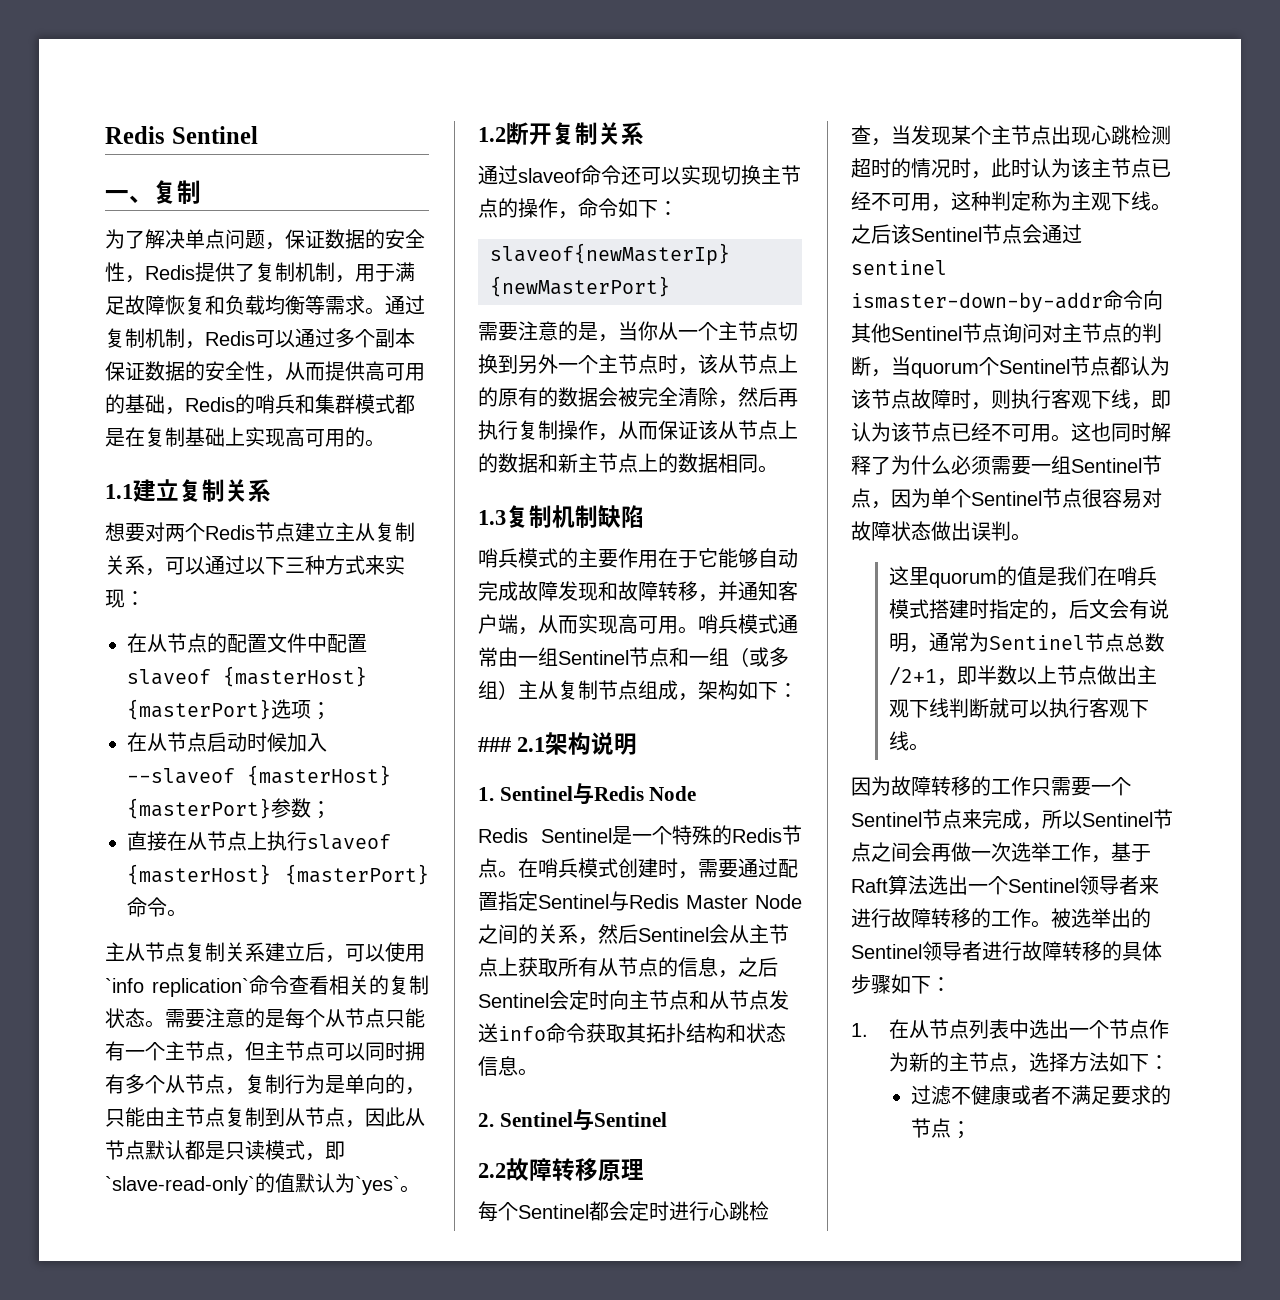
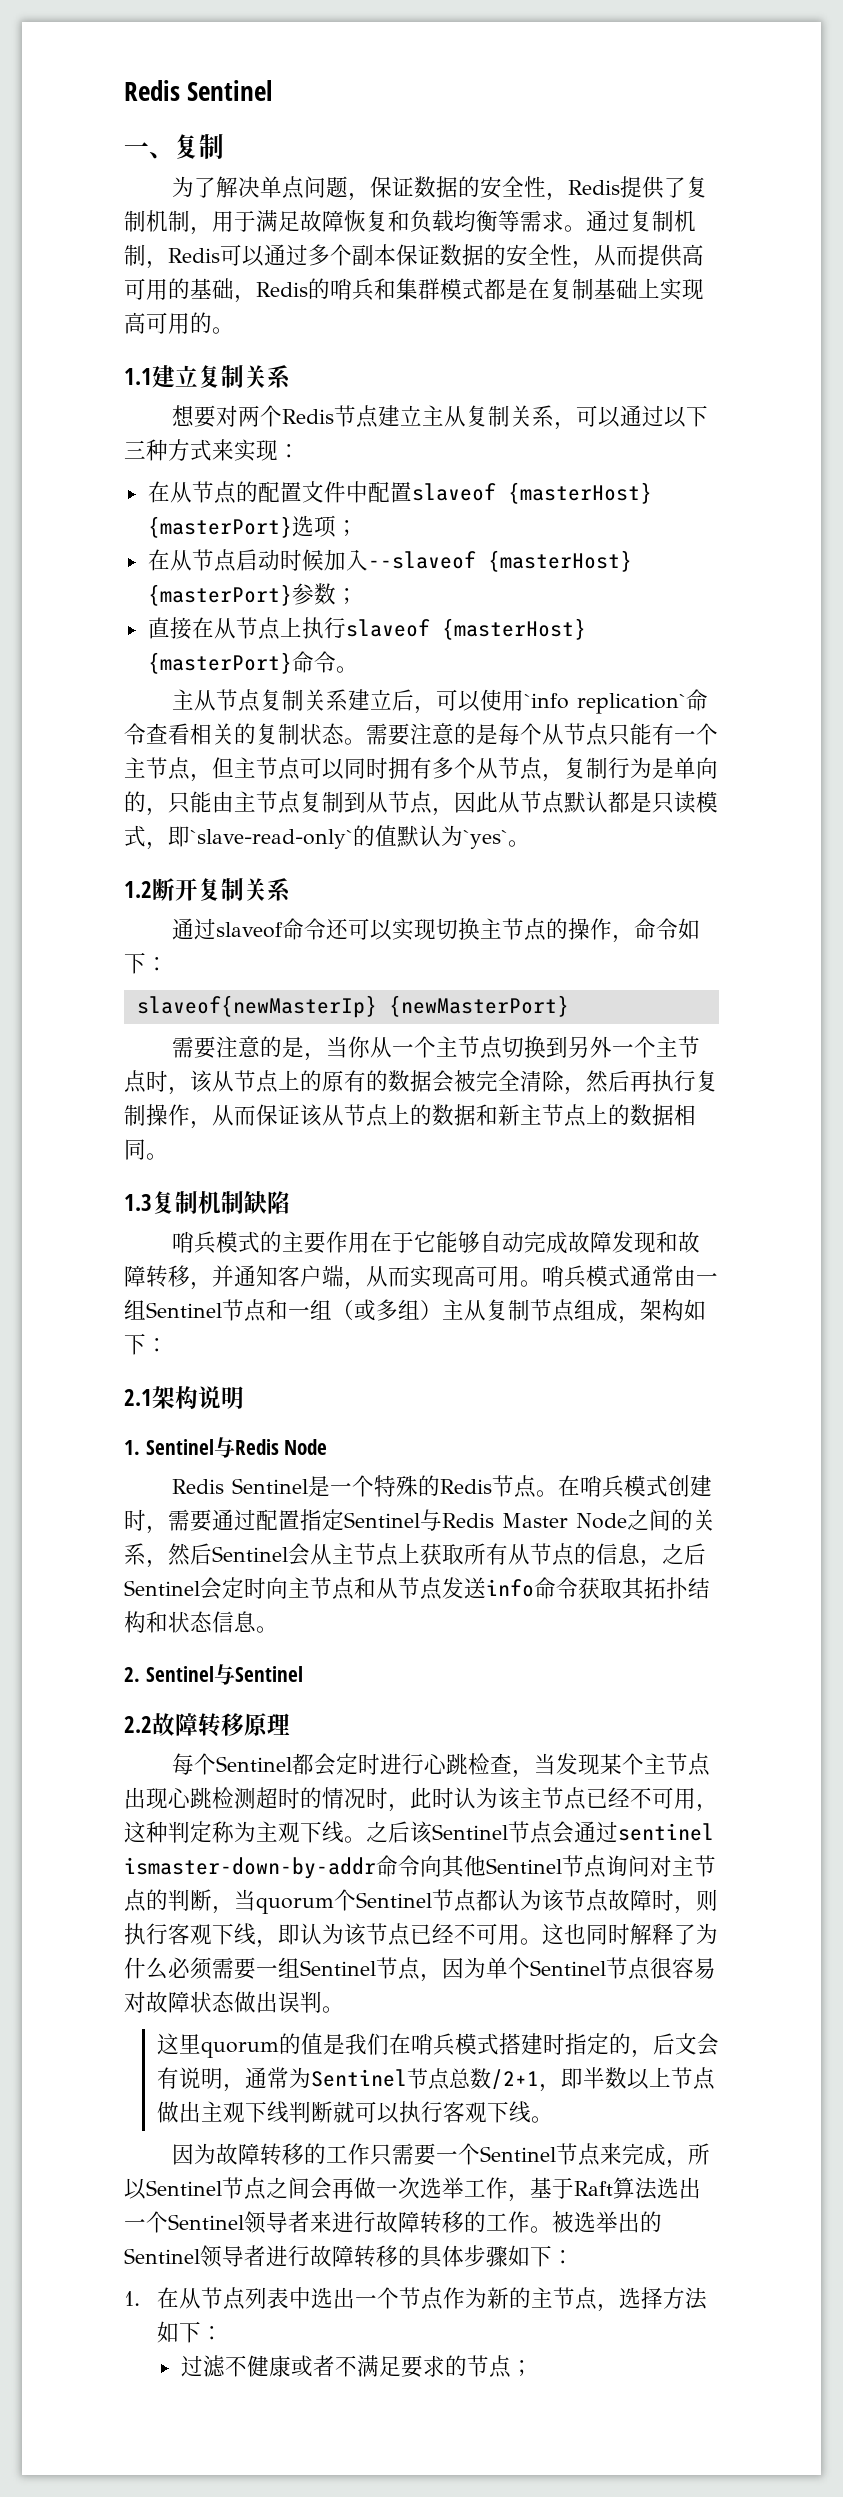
[478,737,511,752] ### -> (168, 1345) none

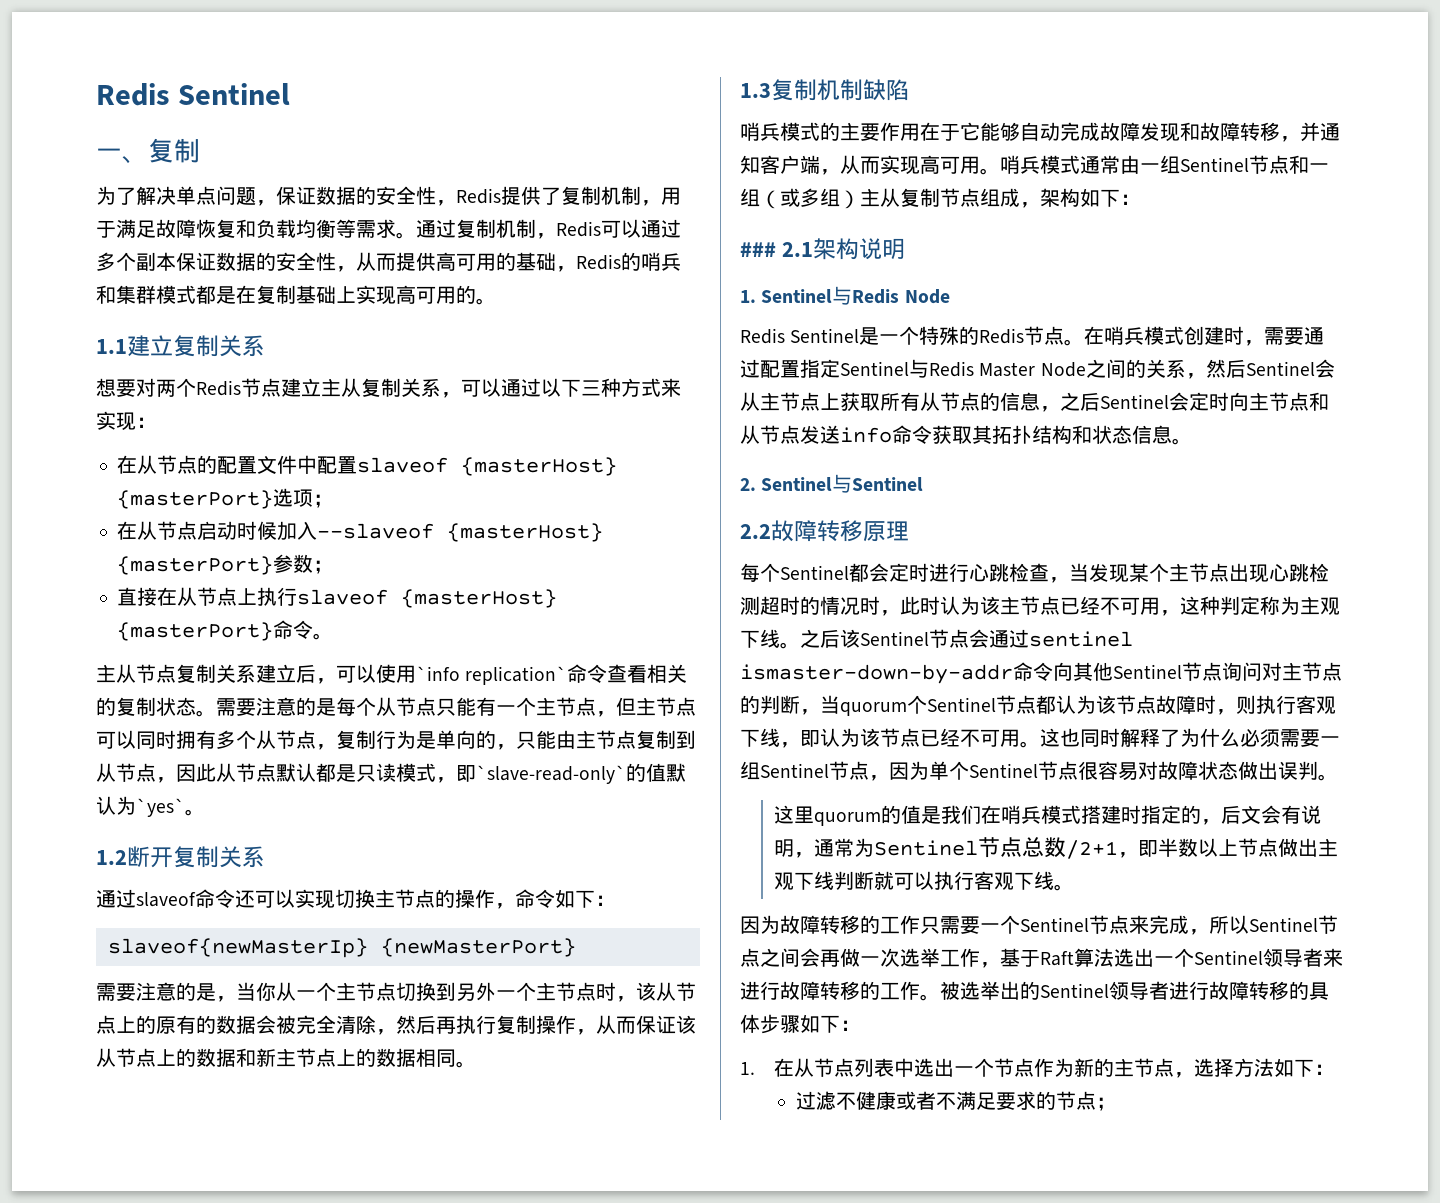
(168, 1345) none -> [740,242,776,257] ###

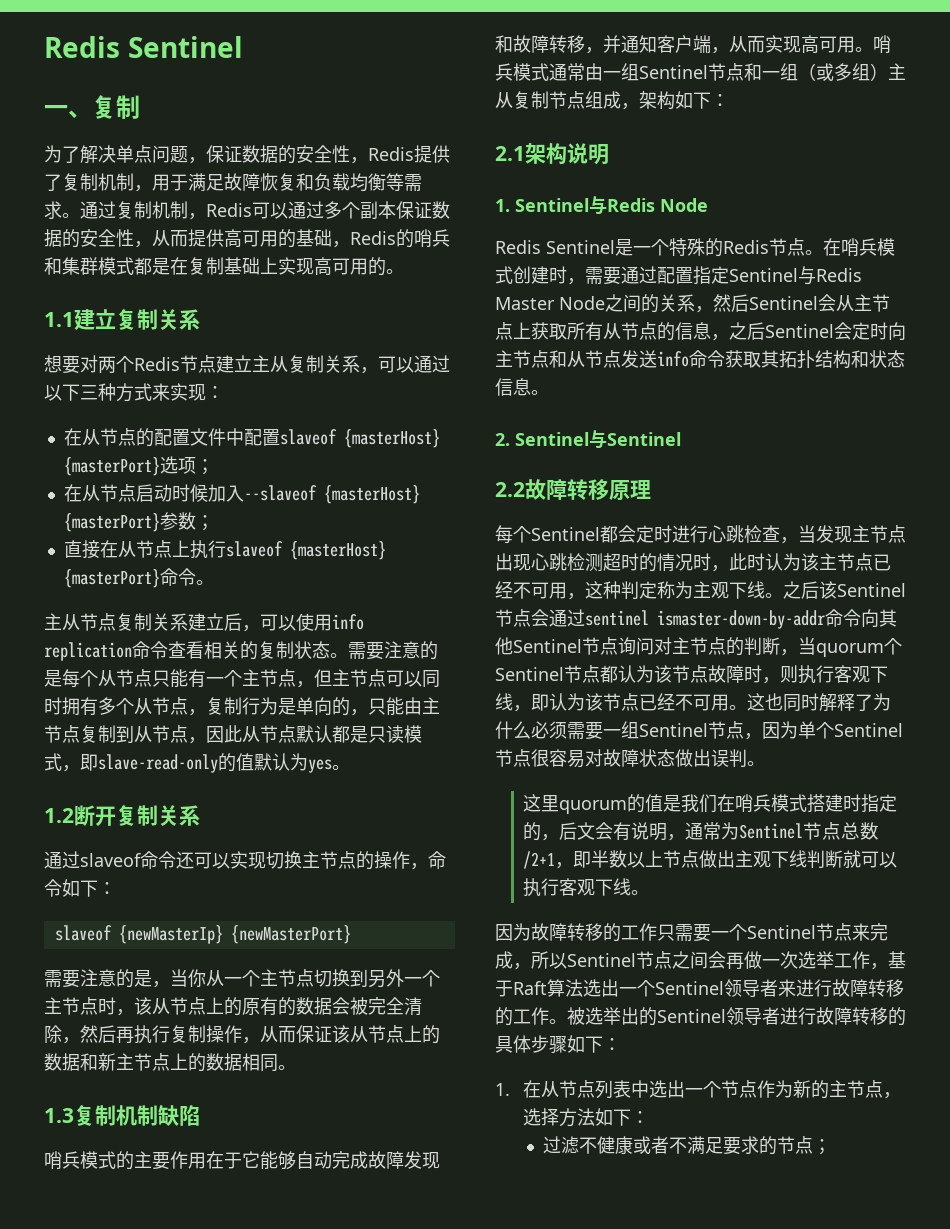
[416,666,568,685] `info replication` -> [332,614,364,630] [44,642,132,661] info replication
[476,765,626,784] `slave-read-only` -> [98,754,218,773] slave-read-only
[136,798,185,817] `yes` -> [308,759,332,773] yes
[107,938,368,958] slaveof{newMasterIp} -> [54,925,223,944] slaveof {newMasterIp}
[740,242,776,257] ### -> (729, 100) none
[1129,563,1169,582] 某个 -> (852, 534) none

